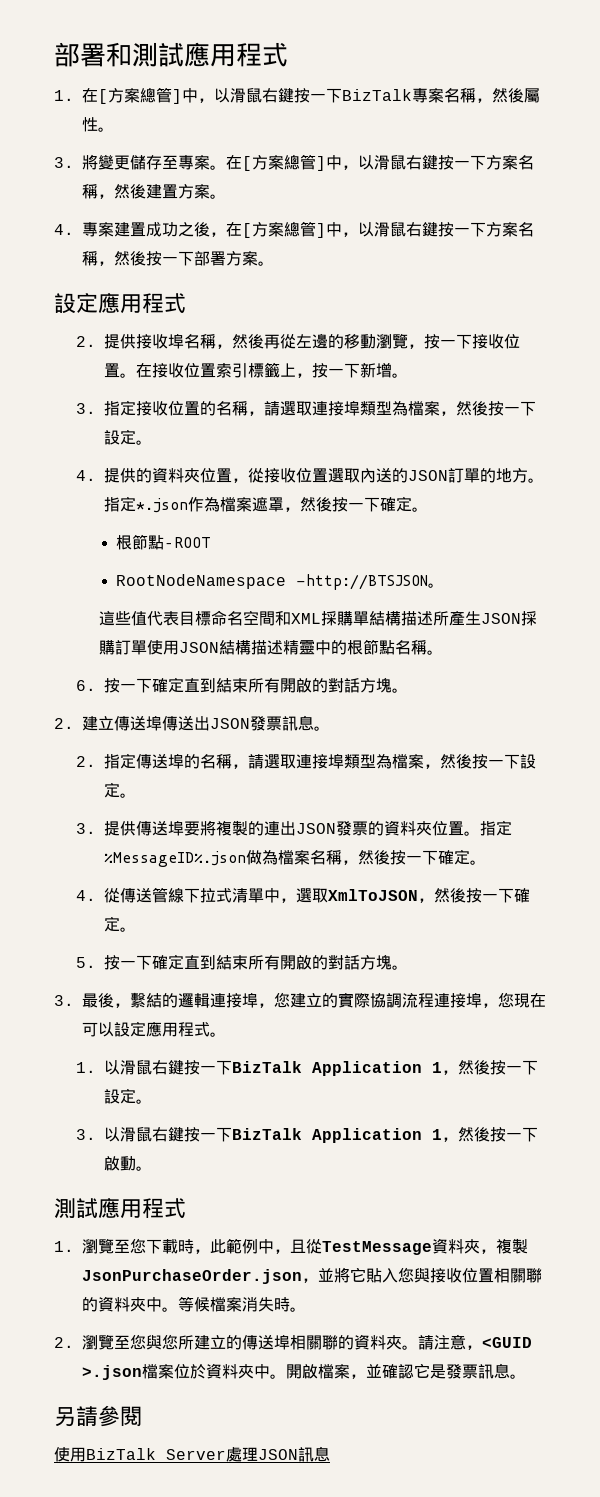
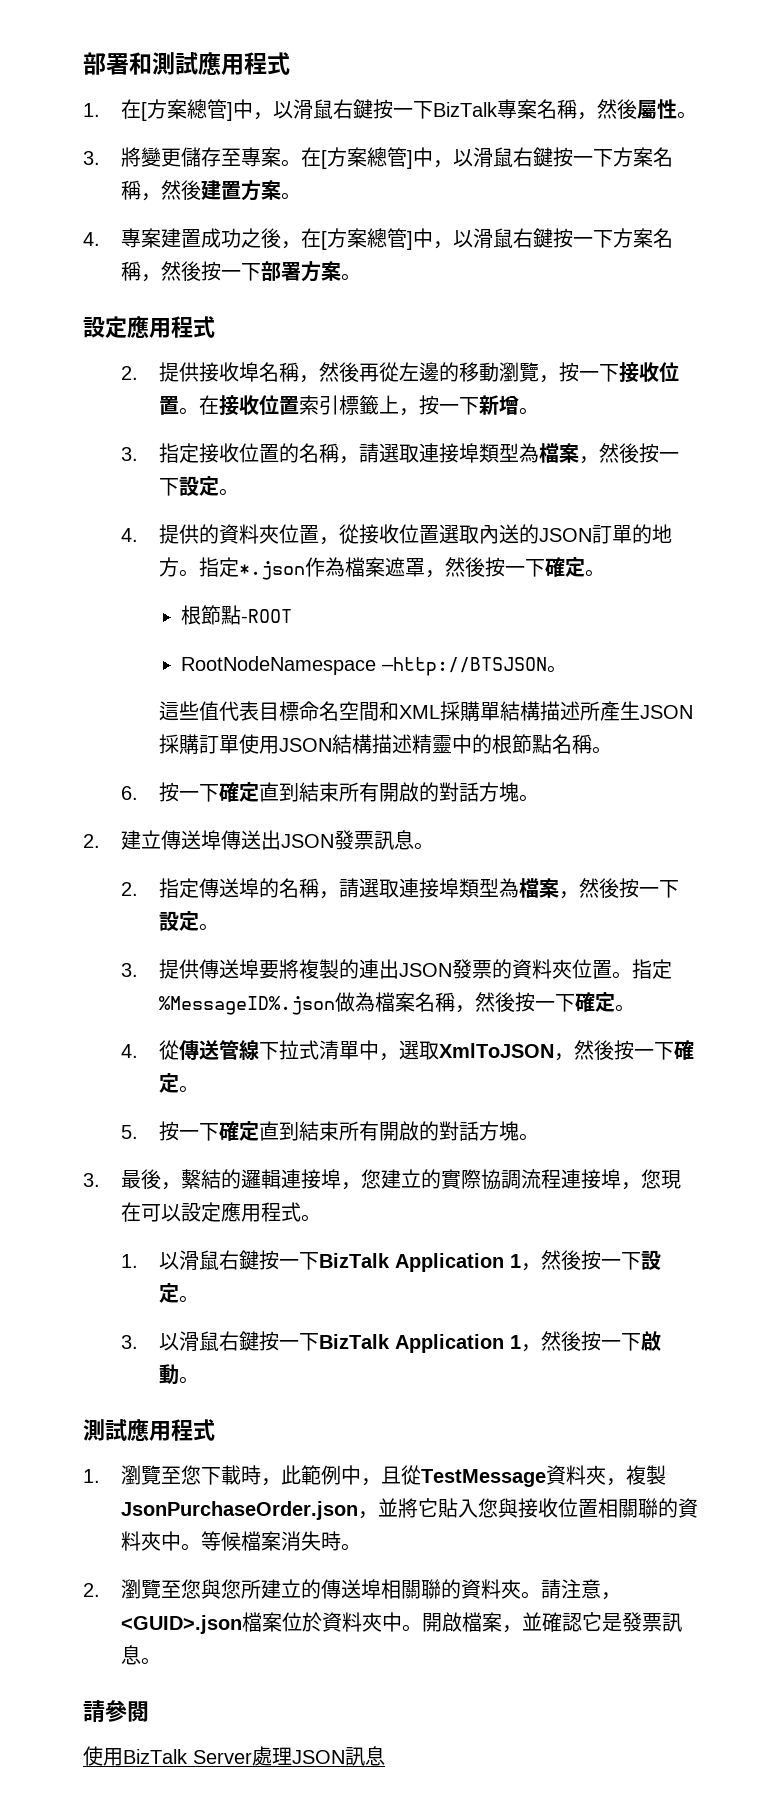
[482,1337,532,1348] [82,1365,142,1380] <GUID >.json -> [120,1615,242,1634] <GUID>.json
[54,1407,76,1427] 另 -> (161, 1661) none

